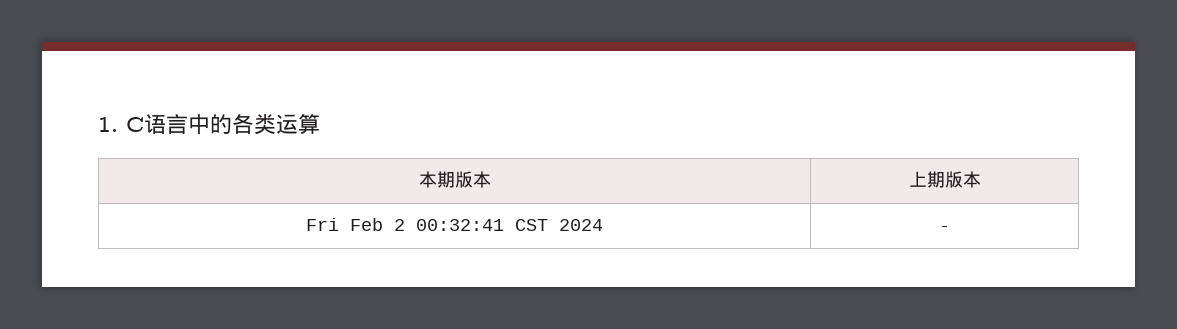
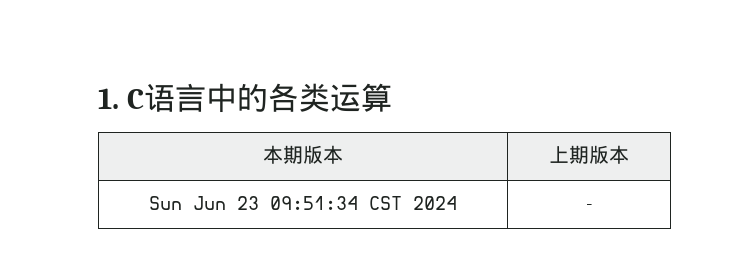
[306,218,504,231] Fri Feb 2 00:32:41 -> [149,196,358,210] Sun Jun 23 09:51:34

